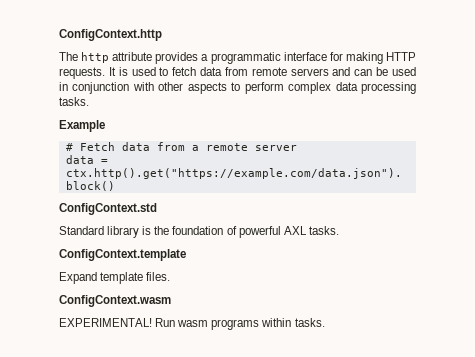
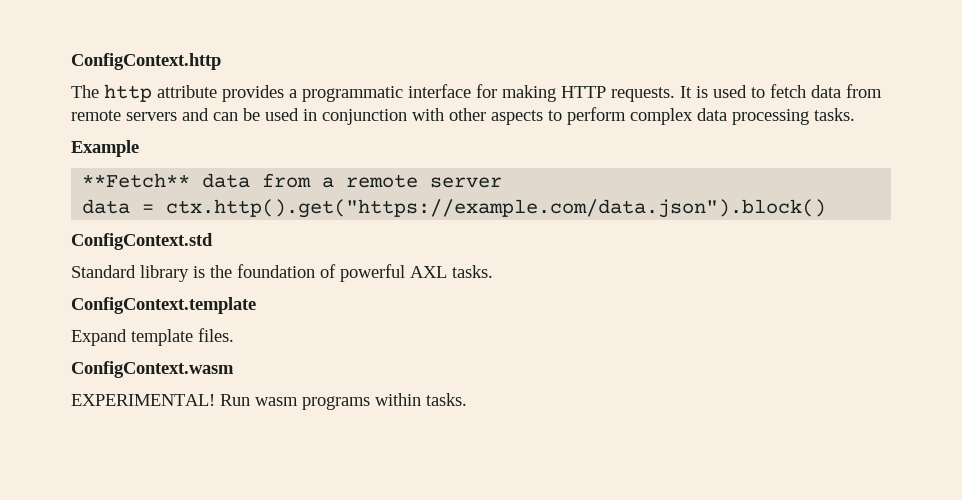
[65,142,115,151] # Fetch -> [82,173,191,188] **Fetch**

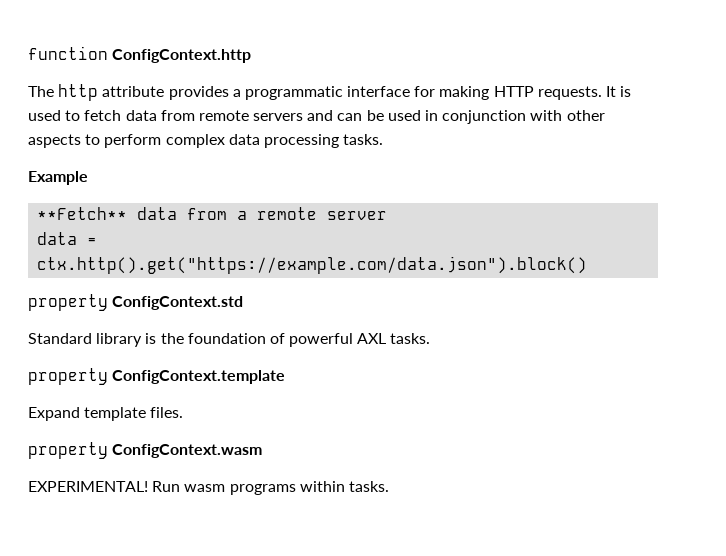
(71, 61) none -> [28,46,108,60] function
(827, 208) none -> [28,294,108,311] property
(493, 271) none -> [28,368,108,385] property
(234, 335) none -> [28,442,108,459] property

